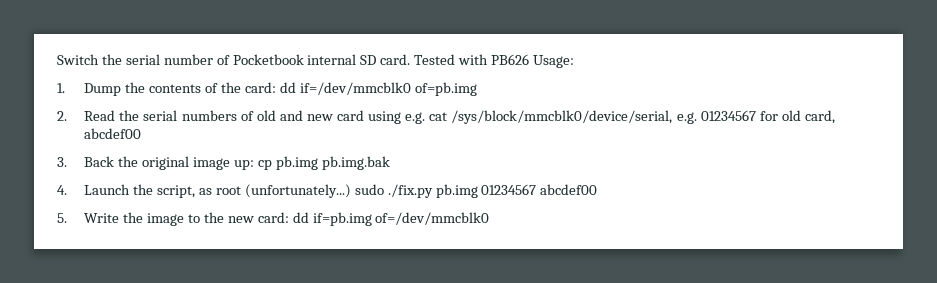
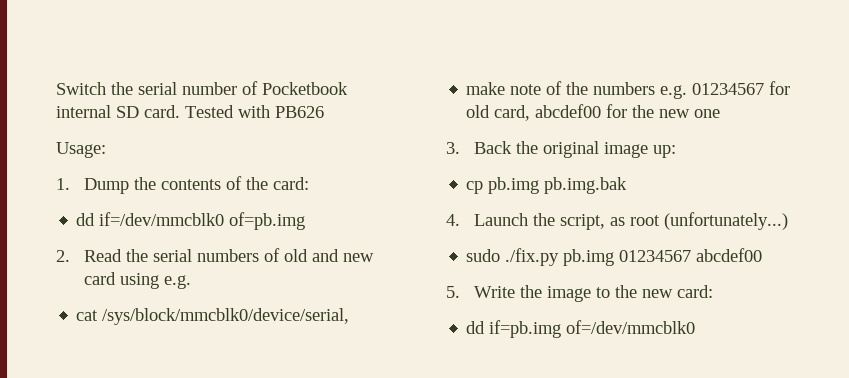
(530, 59) none -> (324, 112) //
(276, 87) none -> (310, 183) //
(426, 118) none -> (192, 282) //
(673, 117) none -> [466,81,656,95] // make note of the numbers
(142, 133) none -> [606,104,721,118] for the new one
(254, 165) none -> (677, 151) //
(351, 191) none -> (789, 221) //
(289, 217) none -> (714, 291) //

